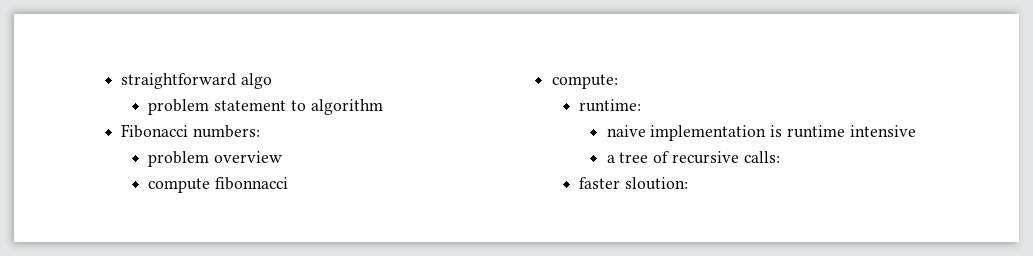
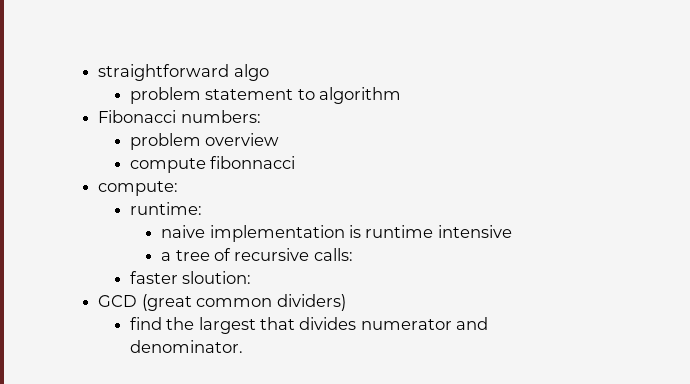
(689, 183) none -> [98,294,346,311] [129,317,489,334] [129,340,243,353] // GCD (great common dividers) // find the largest that divides numerator and denominator.

